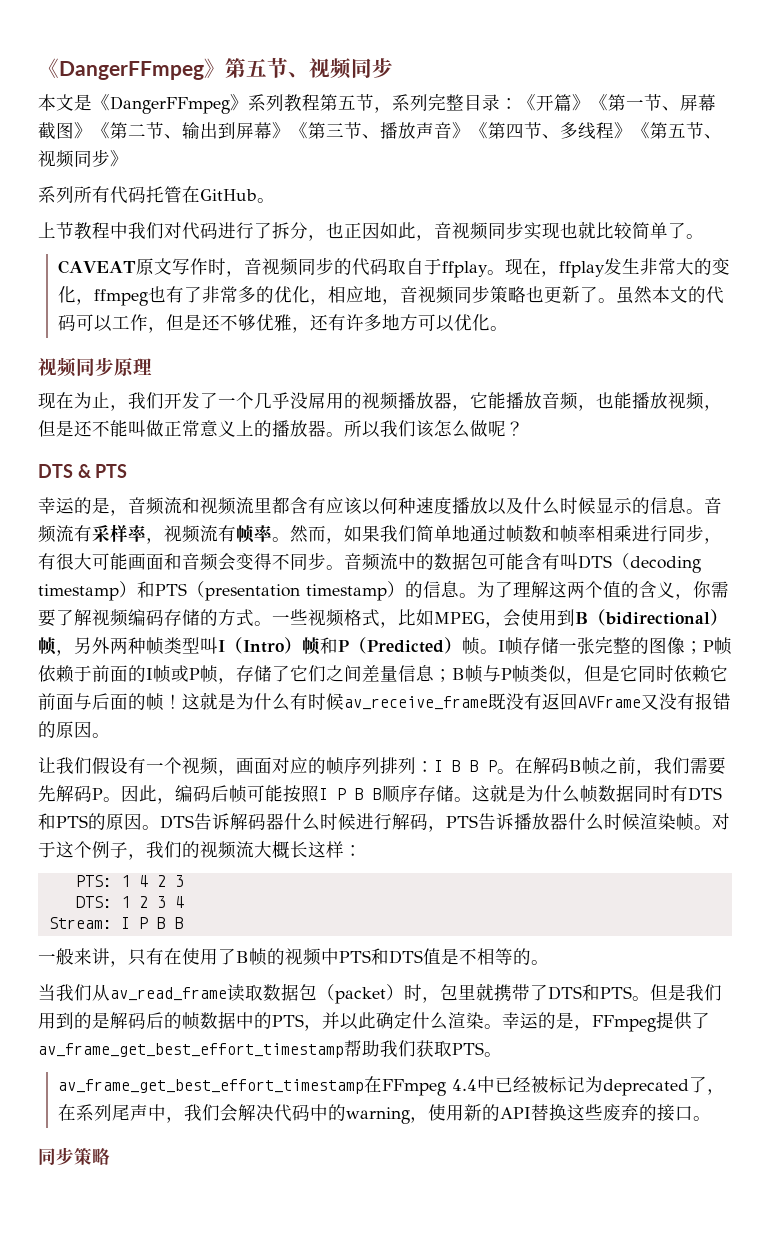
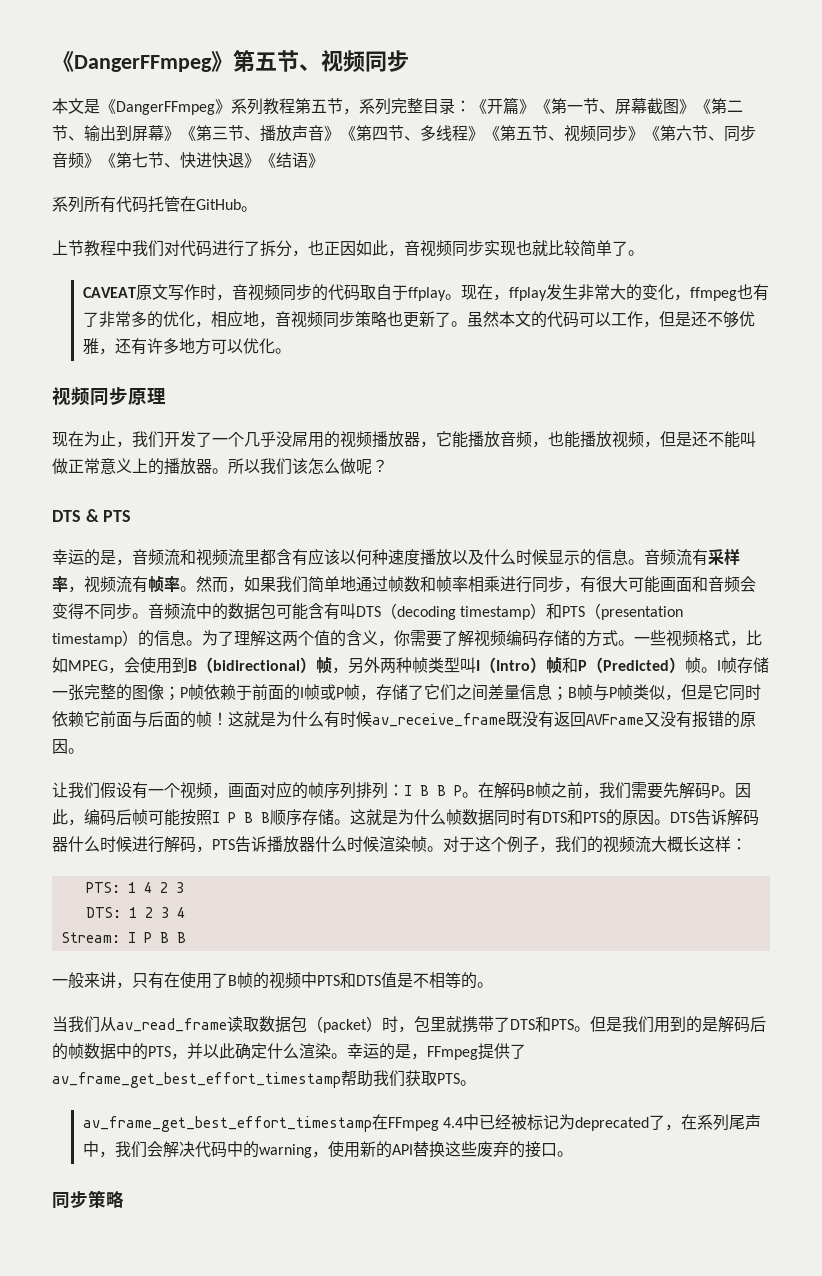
(128, 158) none -> [644,125,756,142] [52,152,324,168] 《第六节、同步音频》《第七节、快进快退》《结语》

